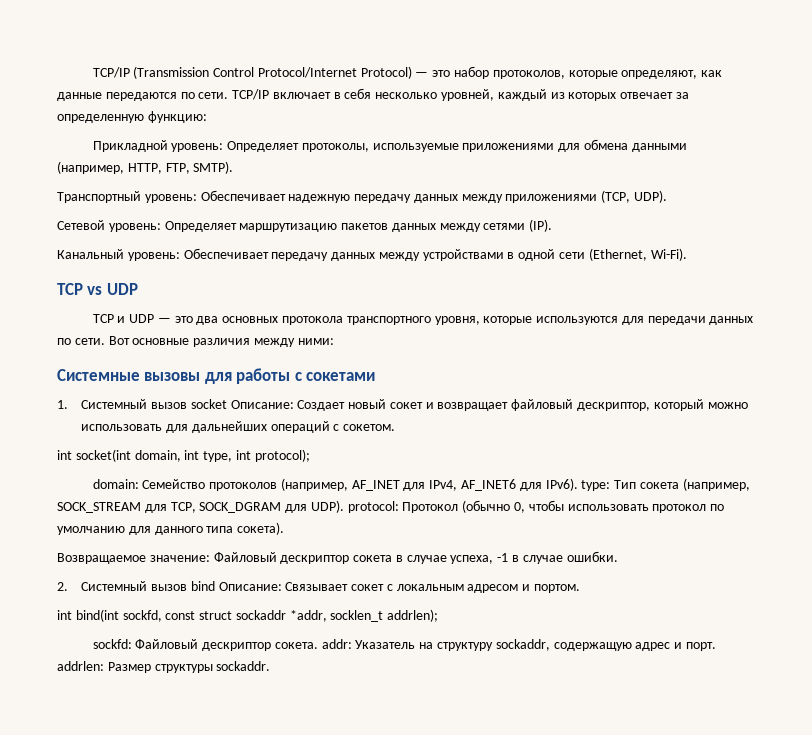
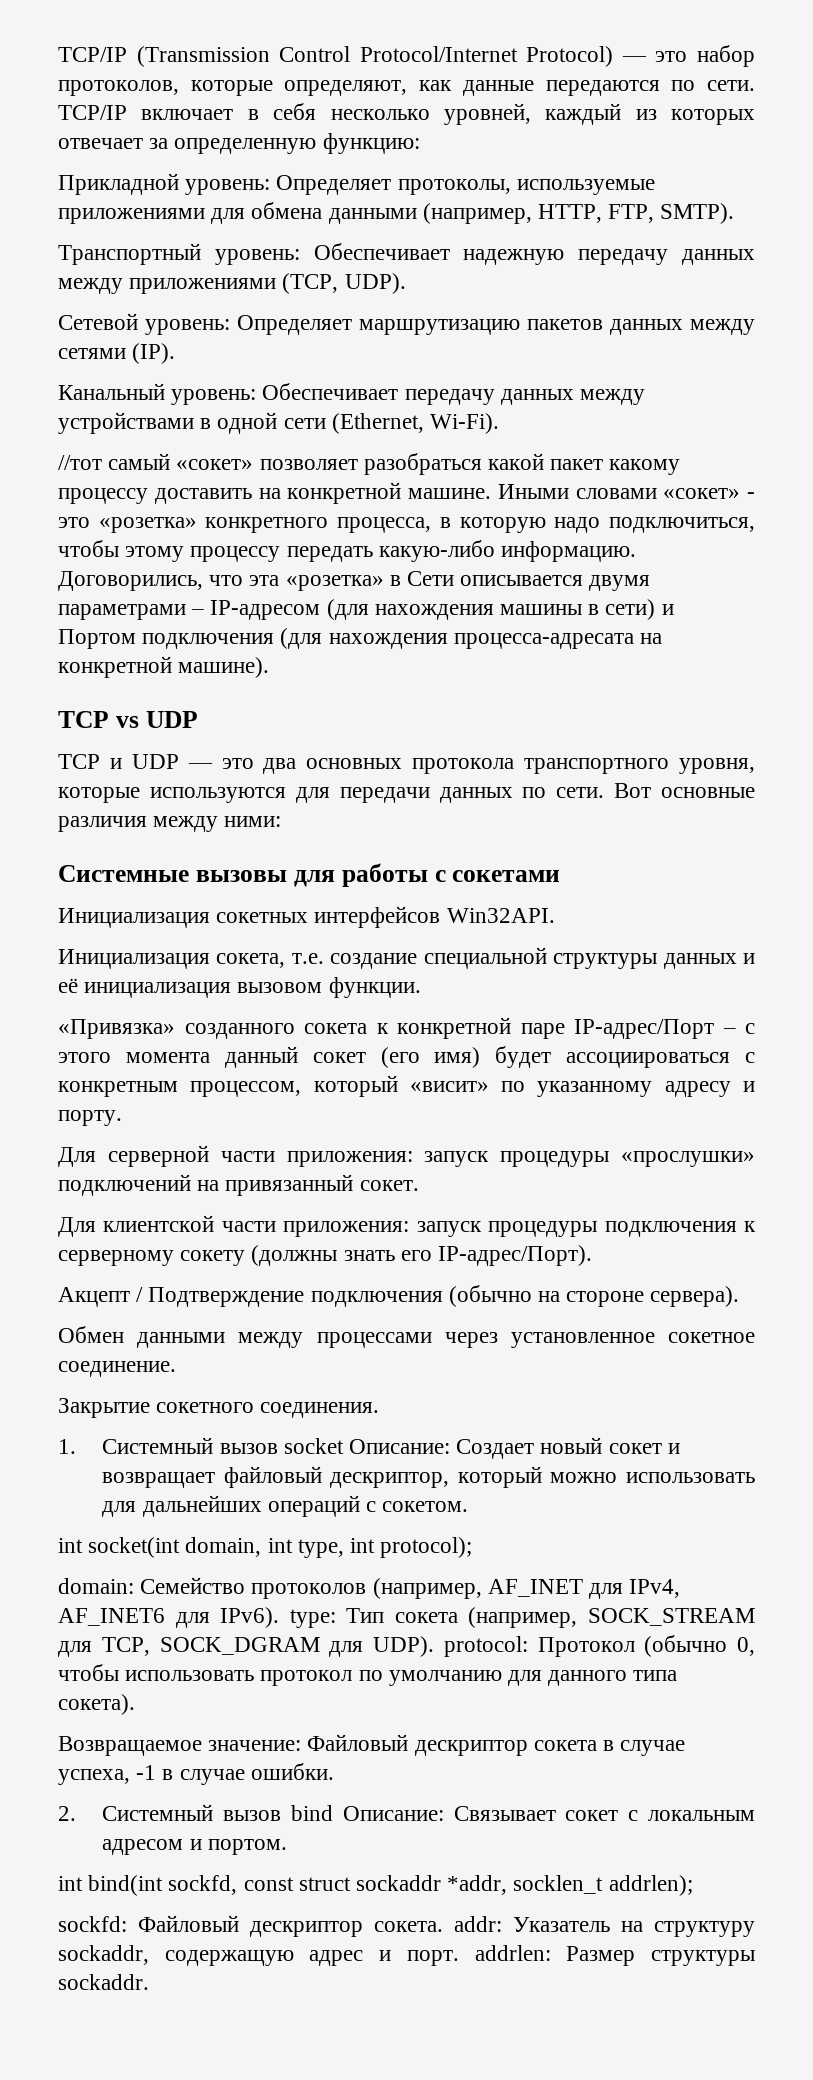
(687, 254) none -> [58,453,681,475] [58,482,755,504] [58,517,755,533] [58,540,637,562] [58,571,651,591] [58,599,674,620] [58,628,663,649] [58,656,270,678] // //тот самый «сокет» позволяет разобраться какой пакет какому процессу доставить на конкретной машине. Иными словами «сокет» - это «розетка» конкретного процесса, в которую надо подключиться, чтобы этому процессу передать какую-либо информацию. Договорились, что эта «розетка» в Сети описывается двумя параметрами – IP-адресом (для нахождения машины в сети) и Портом подключения (для нахождения процесса-адресата на конкретной машине).
(376, 376) none -> [58,906,555,928] [58,947,755,969] [58,977,421,998] [58,1017,755,1039] [58,1046,755,1068] [58,1075,755,1097] [58,1110,122,1126] [58,1145,755,1167] [58,1174,419,1196] [58,1215,756,1237] [58,1245,593,1266] [58,1285,740,1307] [58,1326,755,1348] [58,1361,176,1377] [58,1398,380,1418] // Инициализация сокетных интерфейсов Win32API. // Инициализация сокета, т.е. создание специальной структуры данных и её инициализация вызовом функции. // «Привязка» созданного сокета к конкретной паре IP-адрес/Порт – с этого момента данный сокет (его имя) будет ассоциироваться с конкретным процессом, который «висит» по указанному адресу и порту. // Для серверной части приложения: запуск процедуры «прослушки» подключений на привязанный сокет. // Для клиентской части приложения: запуск процедуры подключения к серверному сокету (должны знать его IP-адрес/Порт). // Акцепт / Подтверждение подключения (обычно на стороне сервера). // Обмен данными между процессами через установленное сокетное соединение. // Закрытие сокетного соединения.

